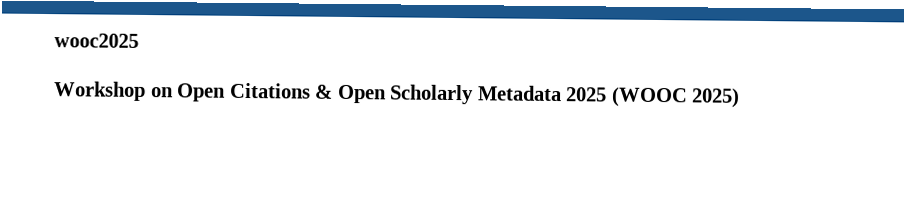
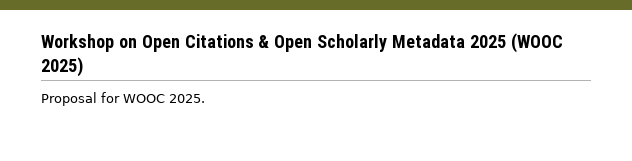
[54,33,139,48] wooc2025 // -> (41, 43) none
(741, 97) none -> [41,92,205,106] // Proposal for WOOC 2025.

